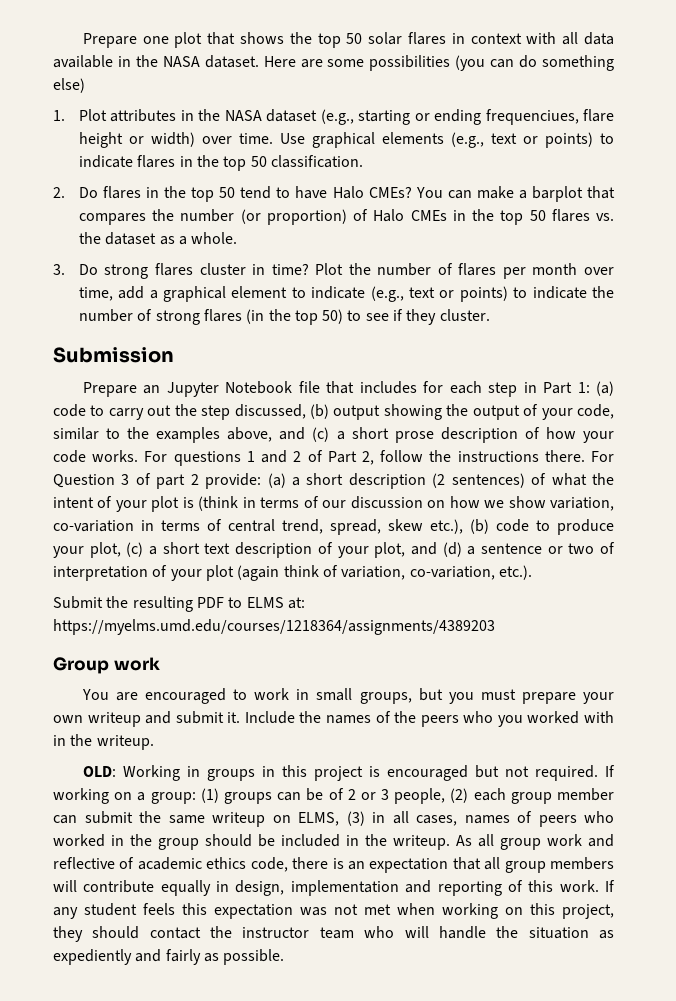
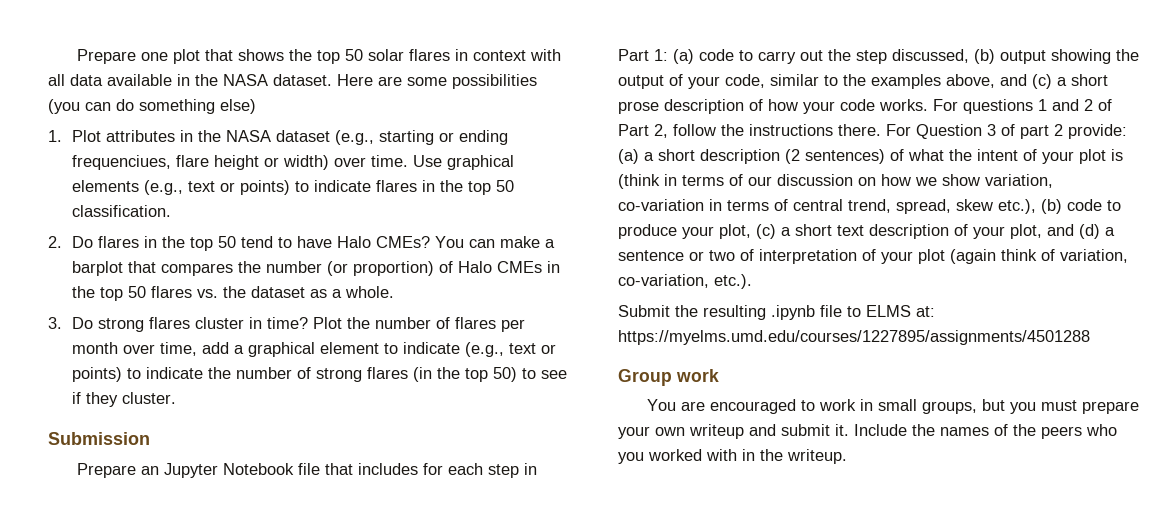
[196,597,224,608] PDF -> [771,305,842,320] .ipynb file
[53,619,495,635] https://myelms.umd.edu/courses/1218364/assignments/4389203 -> [618,330,1090,345] https://myelms.umd.edu/courses/1227895/assignments/4501288
[82,765,616,781] [53,788,614,804] [53,811,614,827] [53,834,614,850] [53,857,614,873] [53,880,616,896] [53,903,614,919] [53,926,615,942] [53,949,285,965] // OLD: Working in groups in this project is encouraged but not required. If working on a group: (1) groups can be of 2 or 3 people, (2) each group member can submit the same writeup on ELMS, (3) in all cases, names of peers who worked in the group should be included in the writeup. As all group work and reflective of academic ethics code, there is an expectation that all group members will contribute equally in design, implementation and reporting of this work. If any student feels this expectation was not met when working on this project, they should contact the instructor team who will handle the situation as expediently and fairly as possible. -> (847, 456) none

